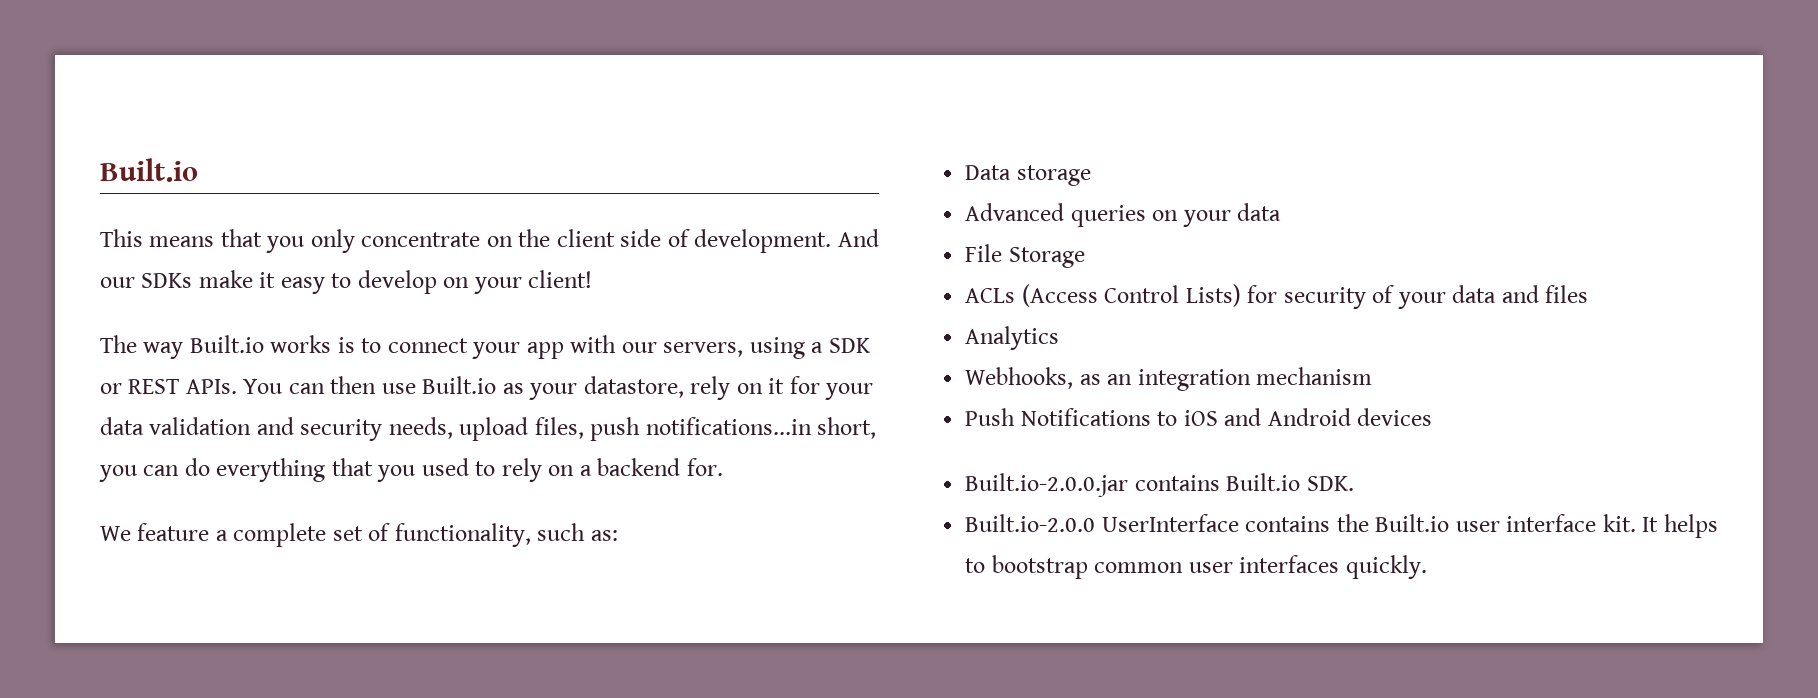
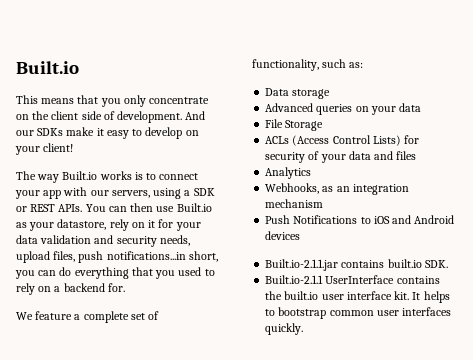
[965,473,1301,497] Built.io-2.0.0.jar contains Built.io -> [265,259,422,271] Built.io-2.1.1.jar contains built.io
[965,514,1096,532] Built.io-2.0.0 -> [265,275,324,284] Built.io-2.1.1
[1375,514,1450,532] Built.io -> [284,291,319,300] built.io

